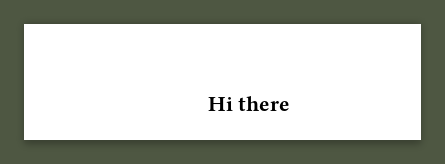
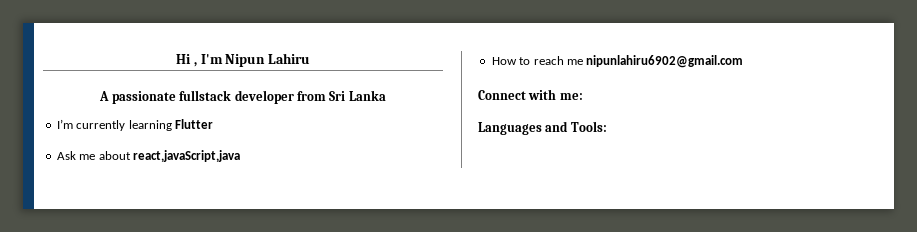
[238,96,291,111] there -> [193,53,311,67] [99,90,386,104] [56,119,213,131] [56,150,240,162] [491,55,744,68] [478,89,583,100] [478,121,607,135] , I'm Nipun Lahiru // A passionate fullstack developer from Sri Lanka // I’m currently learning Flutter // Ask me about react,javaScript,java // How to reach me nipunlahiru6902@gmail.com // Connect with me: // Languages and Tools:

